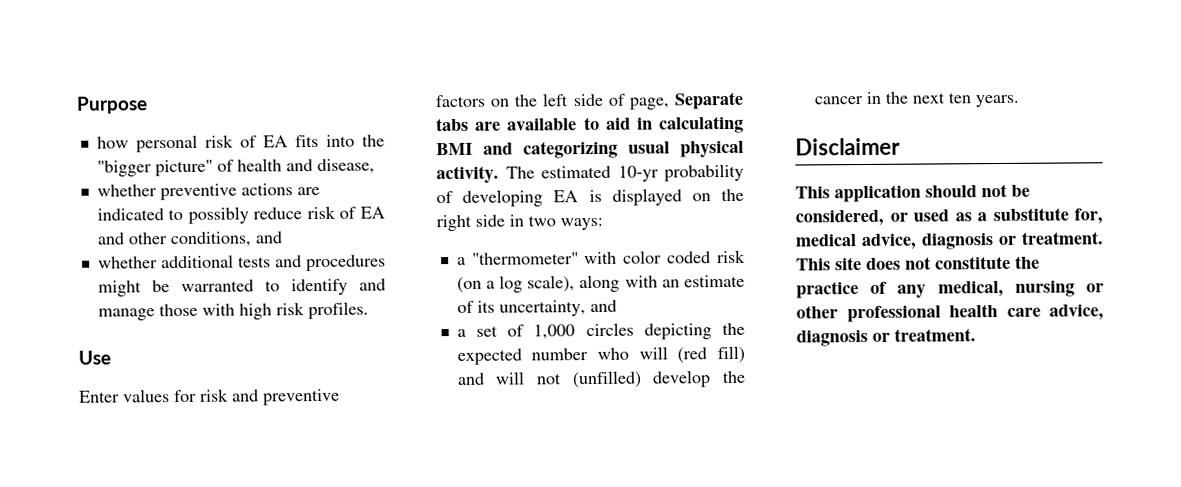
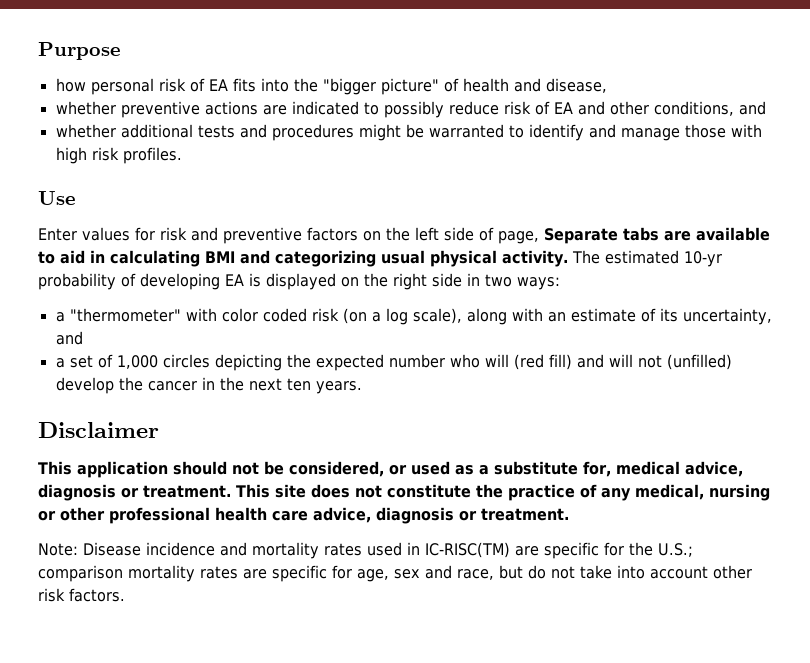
(976, 335) none -> [38,542,693,559] [38,565,752,582] [38,588,125,602] // Note: Disease incidence and mortality rates used in IC-RISC(TM) are specific for the U.S.; comparison mortality rates are specific for age, sex and race, but do not take into account other risk factors.

